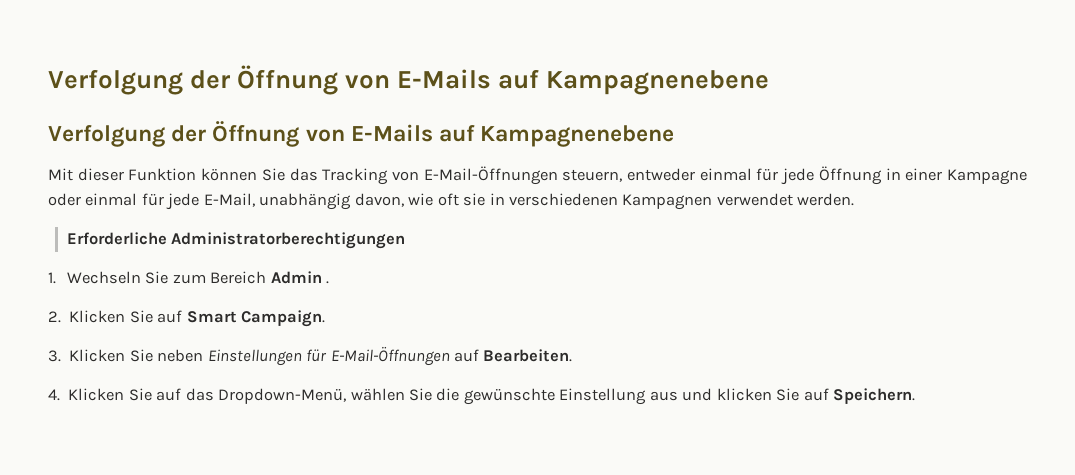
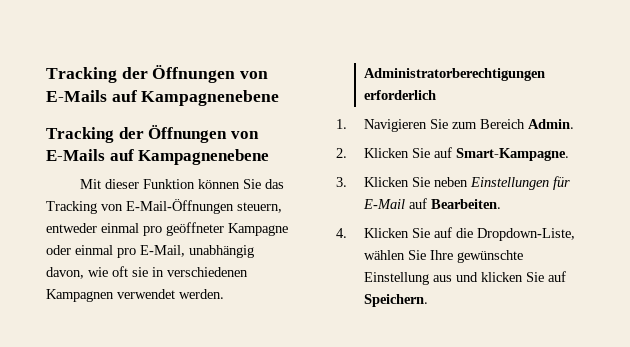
[48,65,770,95] [48,121,300,147] Verfolgung der Öffnung von E-Mails auf Kampagnenebene // Verfolgung der Öffnung -> [46,65,269,83] [46,90,280,106] [46,125,228,143] Tracking der Öffnungen von E-Mails auf Kampagnenebene // Tracking der Öffnungen
[756,166,943,185] für jede Öffnung in einer -> [143,222,224,236] pro geöffneter
[141,193,200,210] für jede -> [117,248,136,258] pro
[67,232,168,245] Erforderliche -> (224, 294) none
(406, 240) none -> [364,90,437,100] erforderlich
[67,271,142,284] Wechseln -> [364,119,428,132] Navigieren
[270,271,330,284] Admin . -> [528,119,575,129] Admin.
[186,310,326,327] Smart Campaign. -> [456,148,570,161] Smart-Kampagne.
[330,346,450,366] E-Mail-Öffnungen -> [363,199,406,209] E-Mail
[185,388,347,404] das Dropdown-Menü, -> [456,228,576,241] die Dropdown-Liste,
[436,388,460,401] die -> [430,250,454,260] Ihre

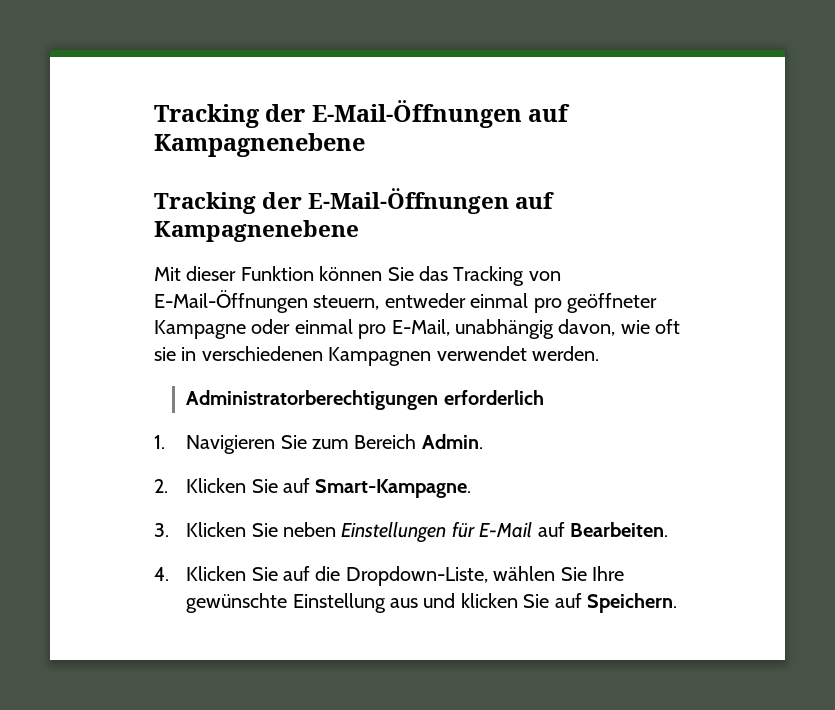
[46,65,269,83] [46,90,107,102] Tracking der Öffnungen von E-Mails -> [154,100,522,128] Tracking der E-Mail-Öffnungen
[148,125,259,143] [46,149,105,161] Öffnungen von E-Mails -> [308,188,510,214] E-Mail-Öffnungen

